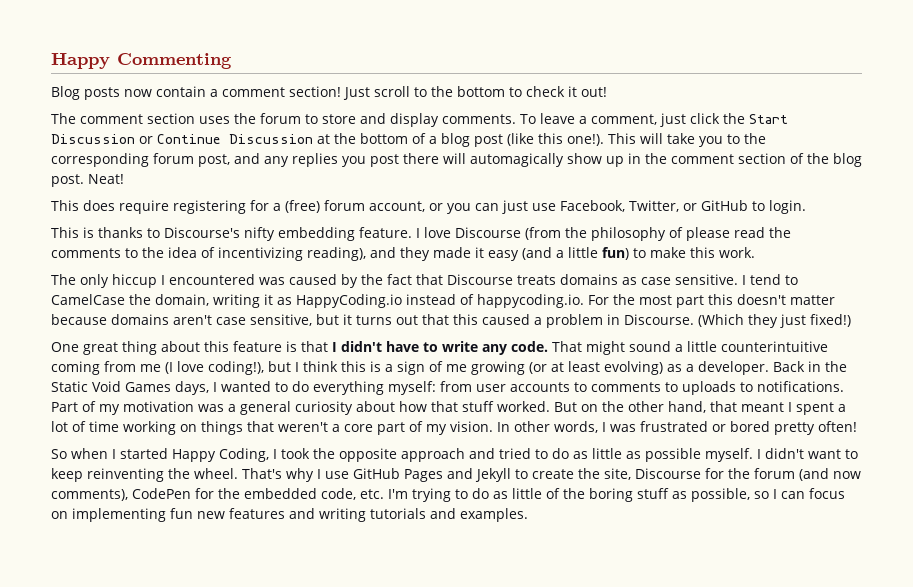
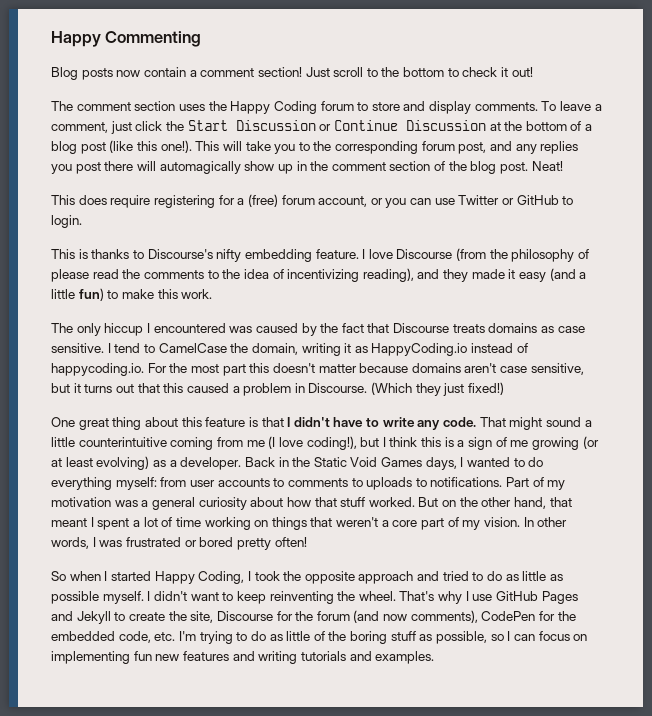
(256, 118) none -> [230,101,317,114] Happy Coding
[502,200,679,214] just use Facebook, Twitter, -> [434,195,500,205] use Twitter

